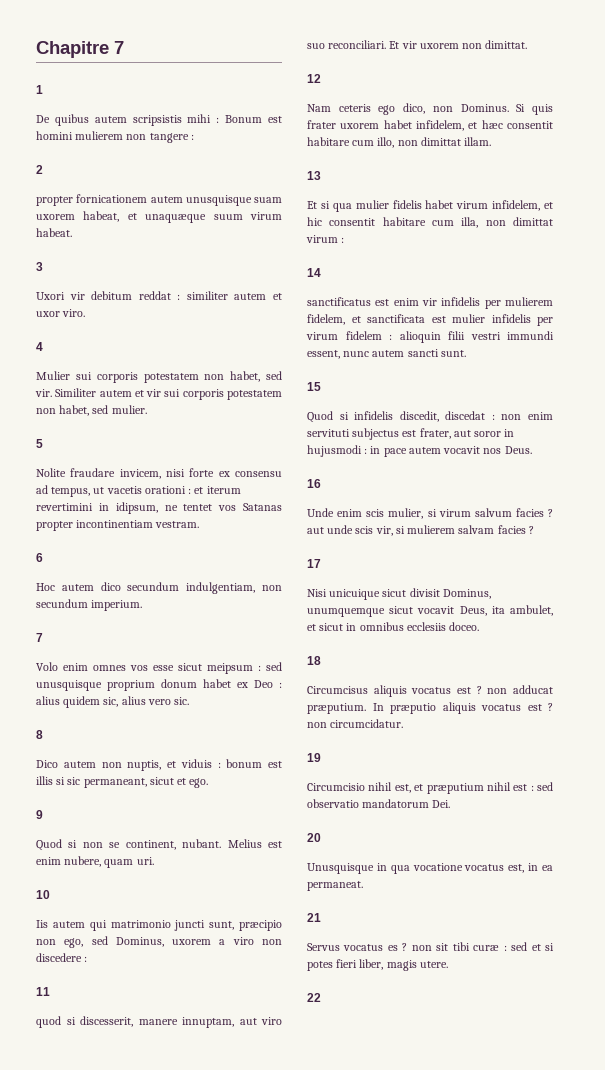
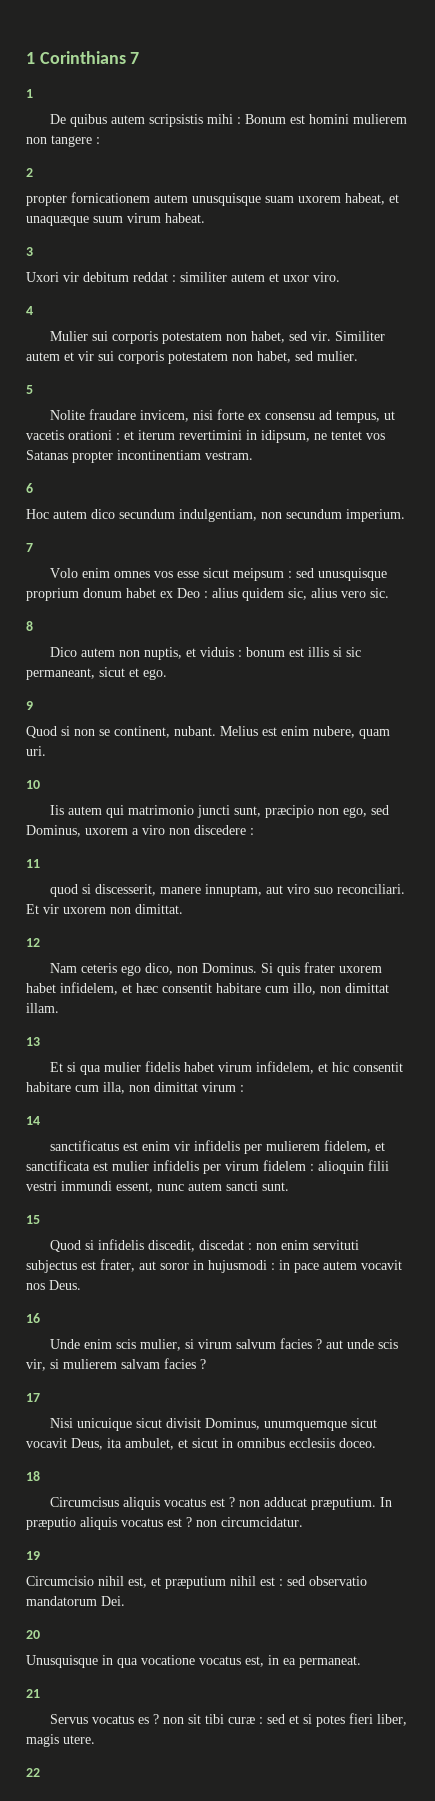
[36,41,109,58] Chapitre -> [26,51,126,64] 1 Corinthians

